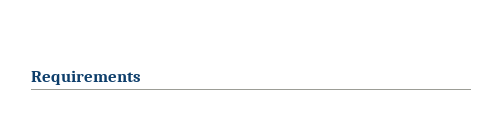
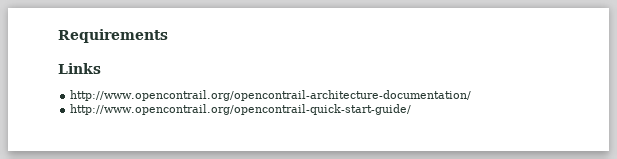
(141, 77) none -> [58,63,101,74] [70,90,472,101] [70,104,412,115] // Links // http://www.opencontrail.org/opencontrail-architecture-documentation/ // http://www.opencontrail.org/opencontrail-quick-start-guide/

